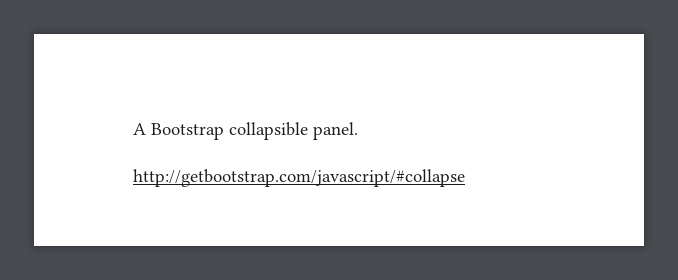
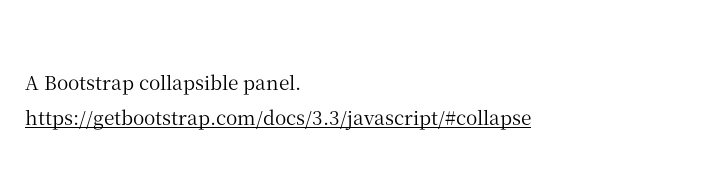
[133,169,465,187] http://getbootstrap.com/javascript/#collapse -> [25,109,531,130] https://getbootstrap.com/docs/3.3/javascript/#collapse

